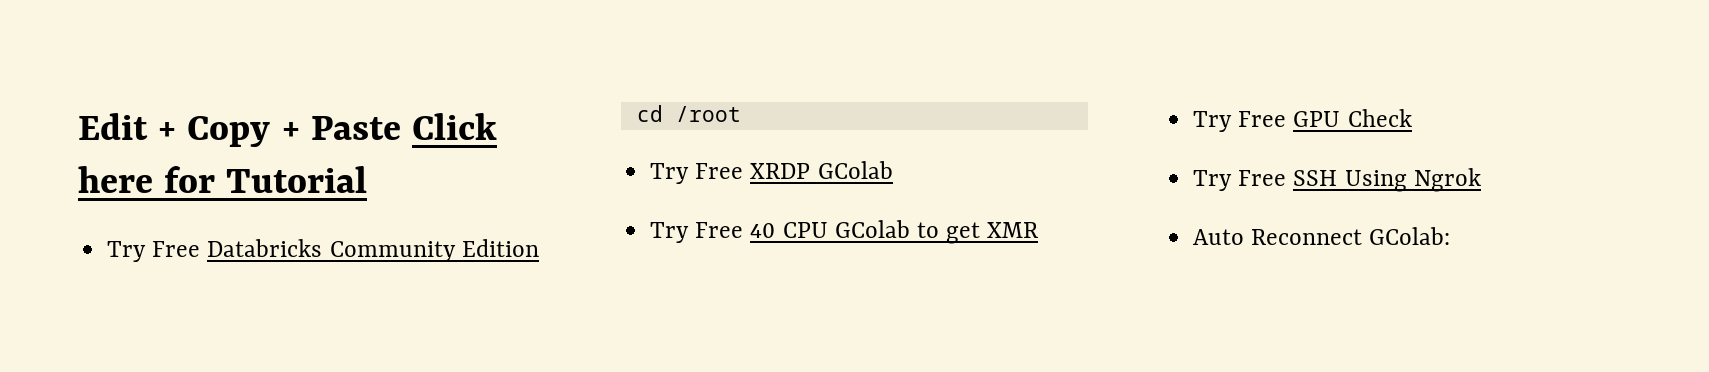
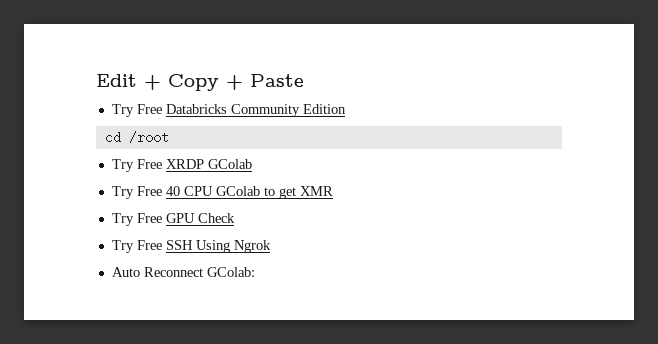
[412,113,498,140] [78,166,368,193] Click here for Tutorial -> (304, 80) none

